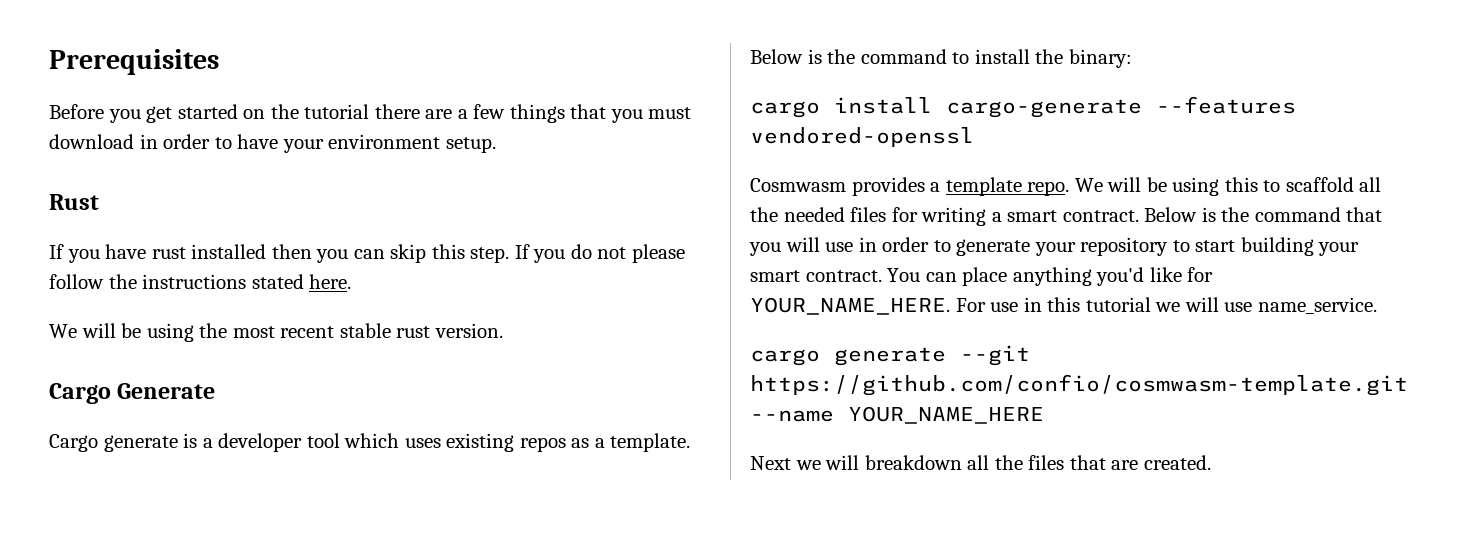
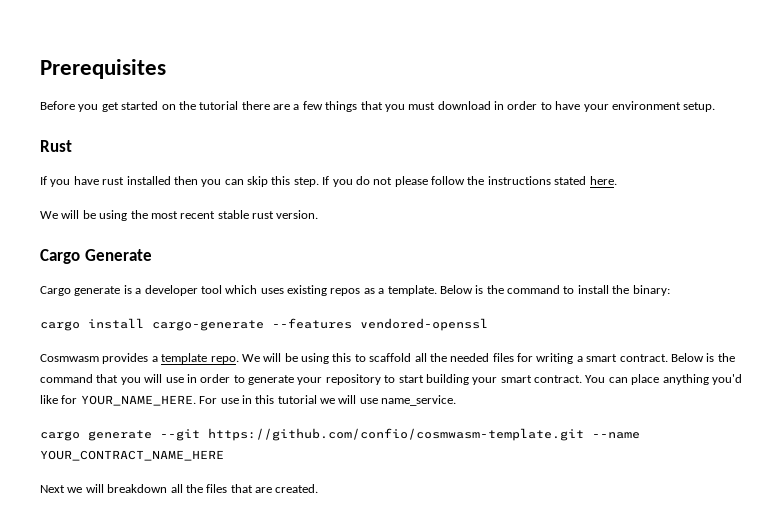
[848,406,1044,424] YOUR_NAME_HERE -> [40,450,224,461] YOUR_CONTRACT_NAME_HERE

